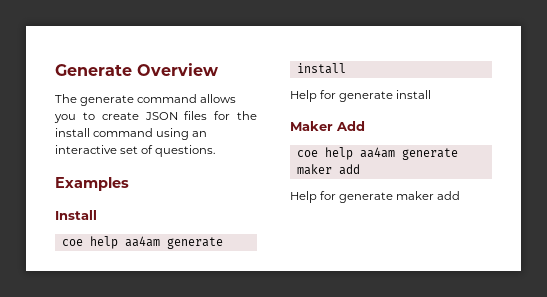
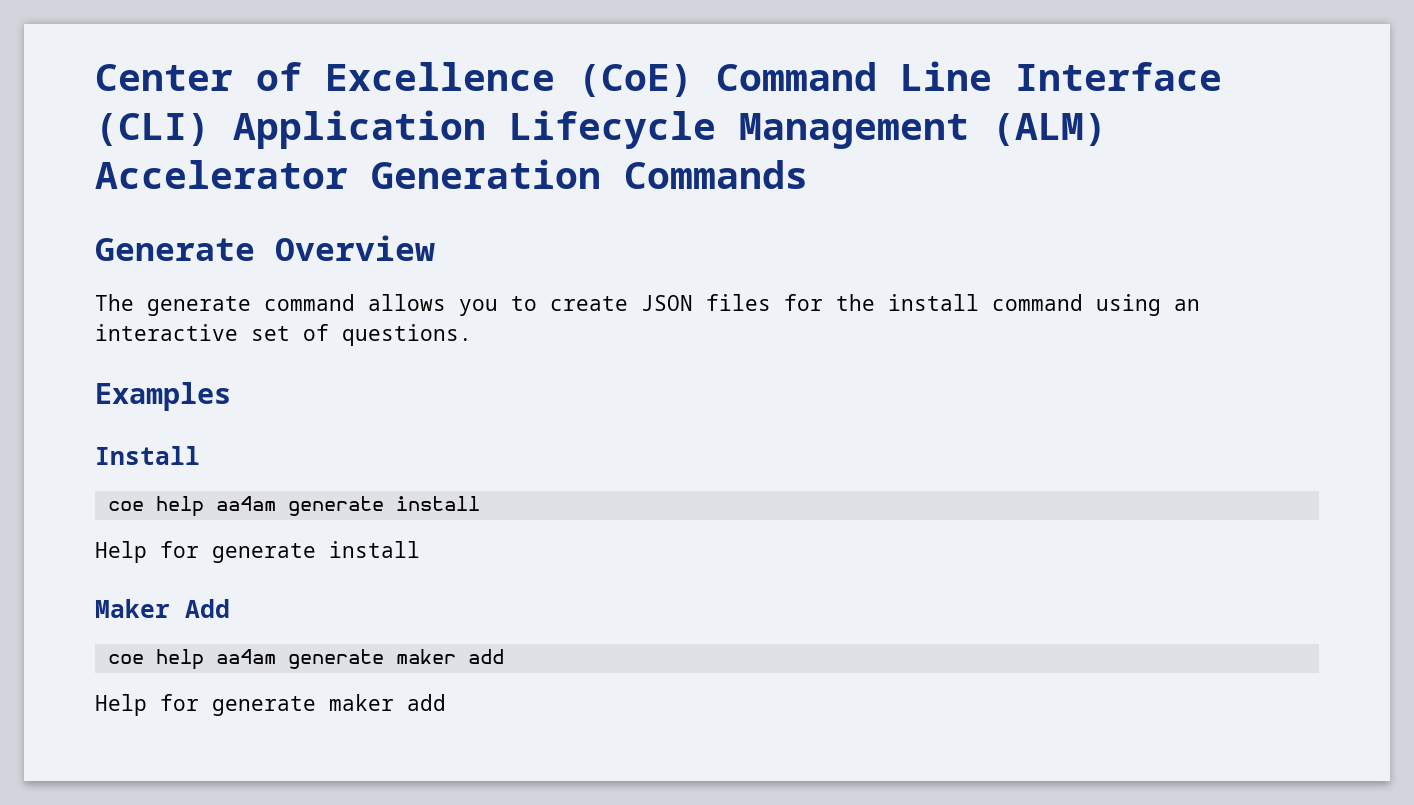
(55, 70) none -> [95,61,1222,97] [95,110,1107,149] [95,159,808,189] Center of Excellence (CoE) Command Line Interface (CLI) Application Lifecycle Management (ALM) Accelerator Generation Commands //

